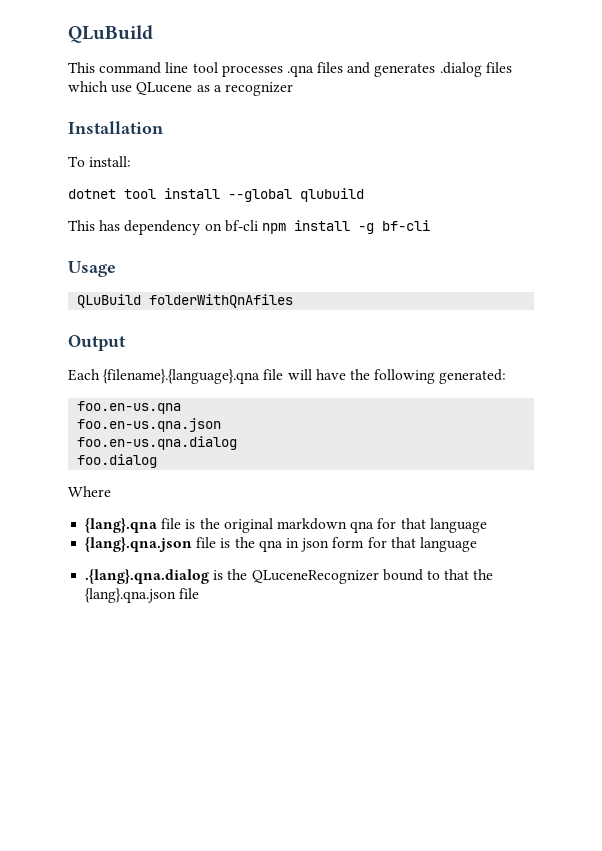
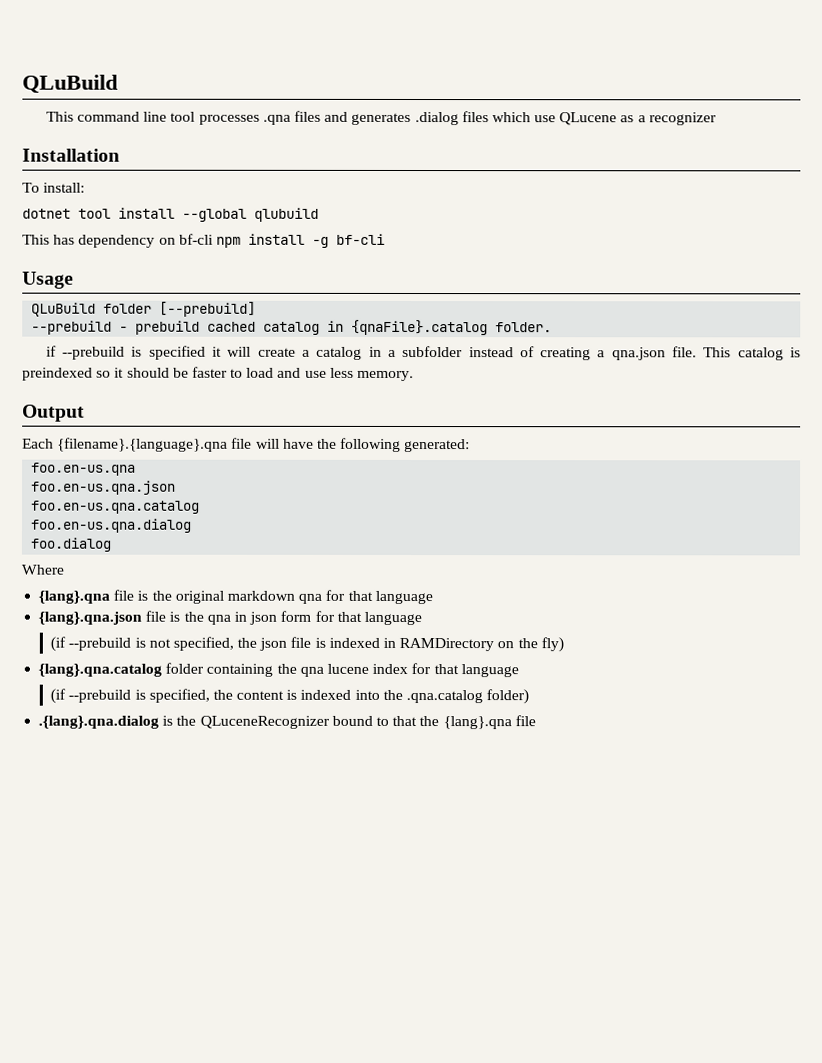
[149,294,294,308] folderWithQnAfiles -> [103,301,257,317] [31,319,553,336] [45,345,801,361] [22,366,415,382] folder [--prebuild] // --prebuild - prebuild cached catalog in {qnaFile}.catalog folder. // if --prebuild is specified it will create a catalog in a subfolder instead of creating a qna.json file. This catalog is preindexed so it should be faster to load and use less memory.
(222, 425) none -> [31,500,201,514] // foo.en-us.qna.catalog
(477, 544) none -> [50,636,564,653] [38,662,519,678] [50,688,530,705] // (if --prebuild is not specified, the json file is indexed in RAMDirectory on the fly) // {lang}.qna.catalog folder containing the qna lucene index for that language // (if --prebuild is specified, the content is indexed into the .qna.catalog folder)
[85,588,177,603] {lang}.qna.json -> [442,716,512,730] {lang}.qna

